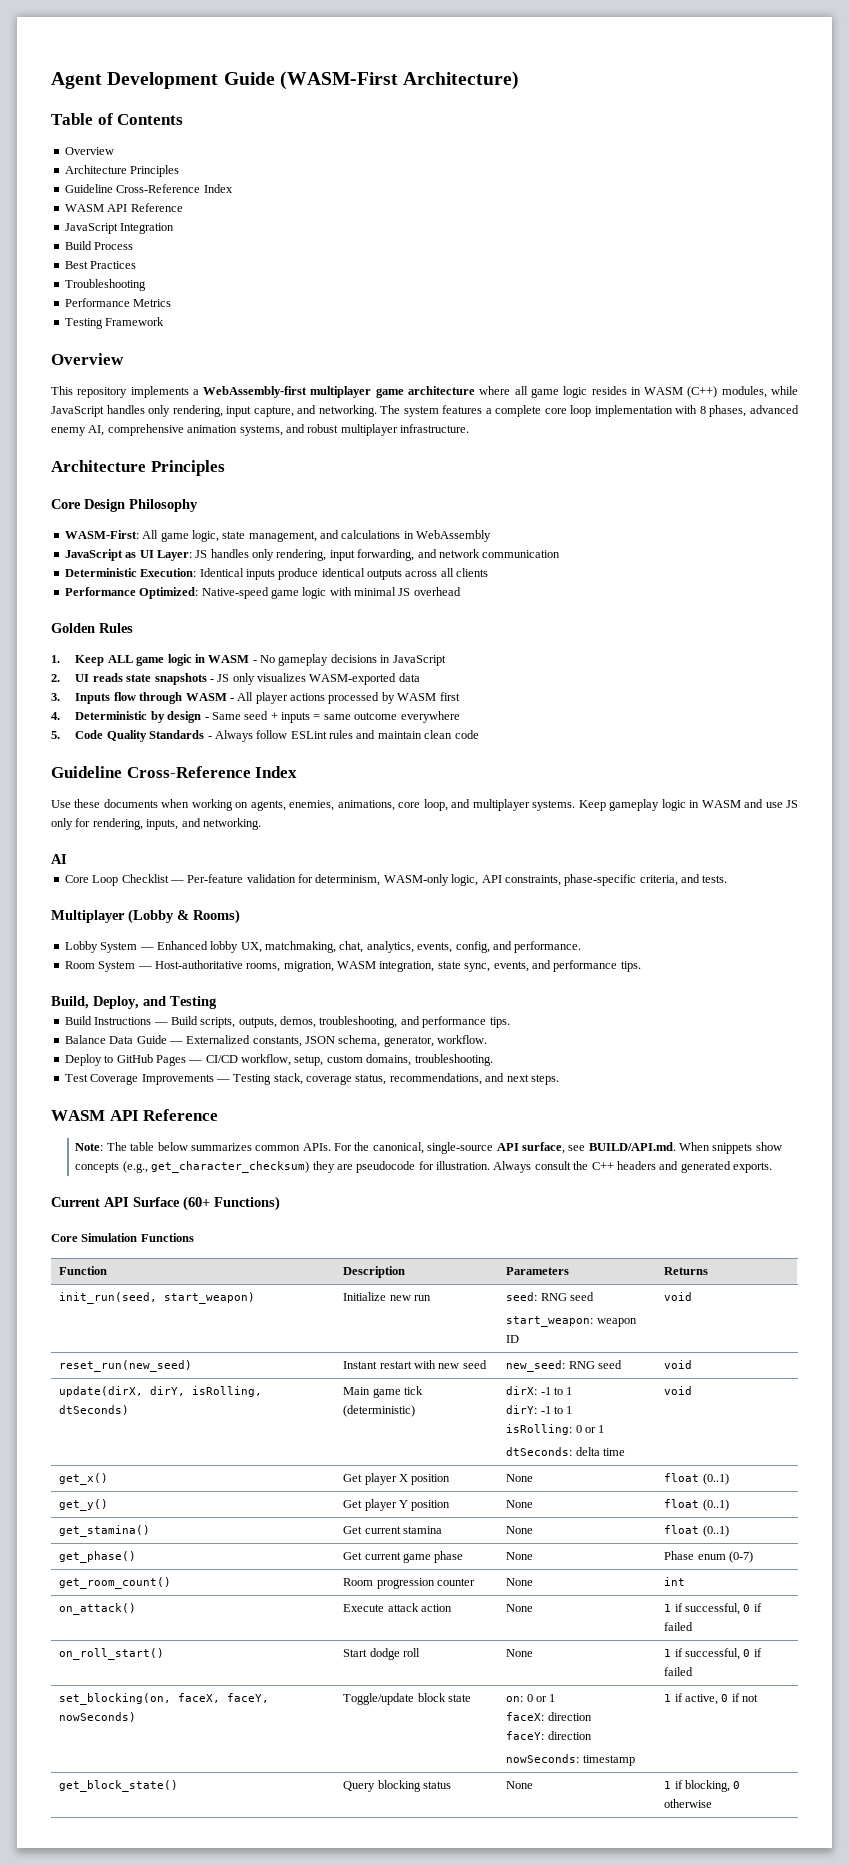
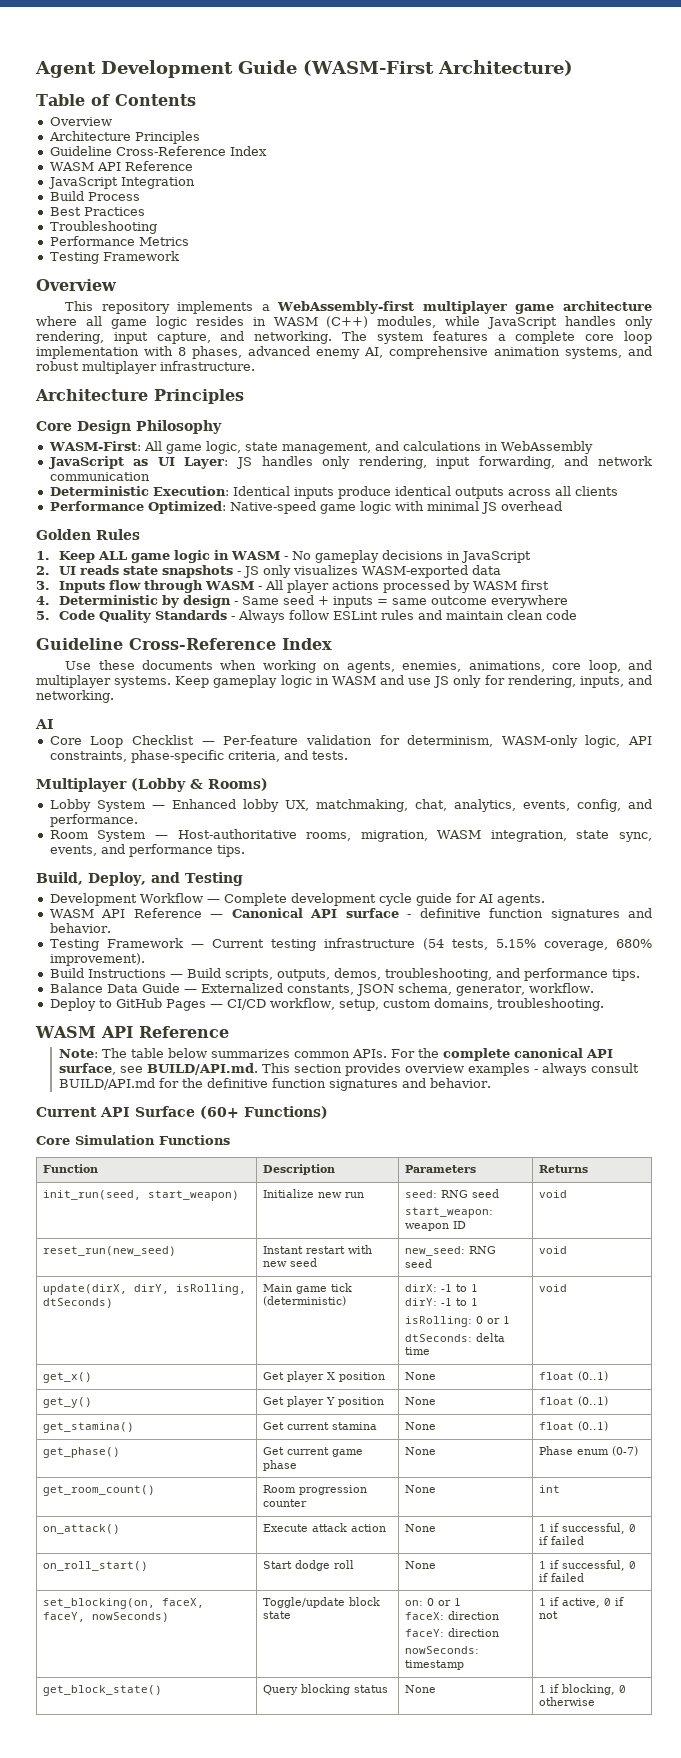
(217, 1002) none -> [49,893,545,906] [49,908,653,921] [49,923,111,933] [49,938,652,951] [49,953,145,966] // Development Workflow — Complete development cycle guide for AI agents. // WASM API Reference — Canonical API surface - definitive function signatures and behavior. // Testing Framework — Current testing infrastructure (54 tests, 5.15% coverage, 680% improvement).
[64,1073,559,1085] // Test Coverage Improvements — Testing stack, coverage status, recommendations, and next steps. -> (604, 1004) none
[372,1142,494,1154] canonical, single-source -> [442,1048,583,1061] complete canonical
[679,1142,782,1154] [75,1161,773,1173] When snippets show concepts (e.g., get_character_checksum) they are pseudocode for illustration. Always consult the C++ headers and generated exports. -> [261,1063,639,1076] [58,1078,491,1091] This section provides overview examples - always consult BUILD/API.md for the definitive function signatures and behavior.

